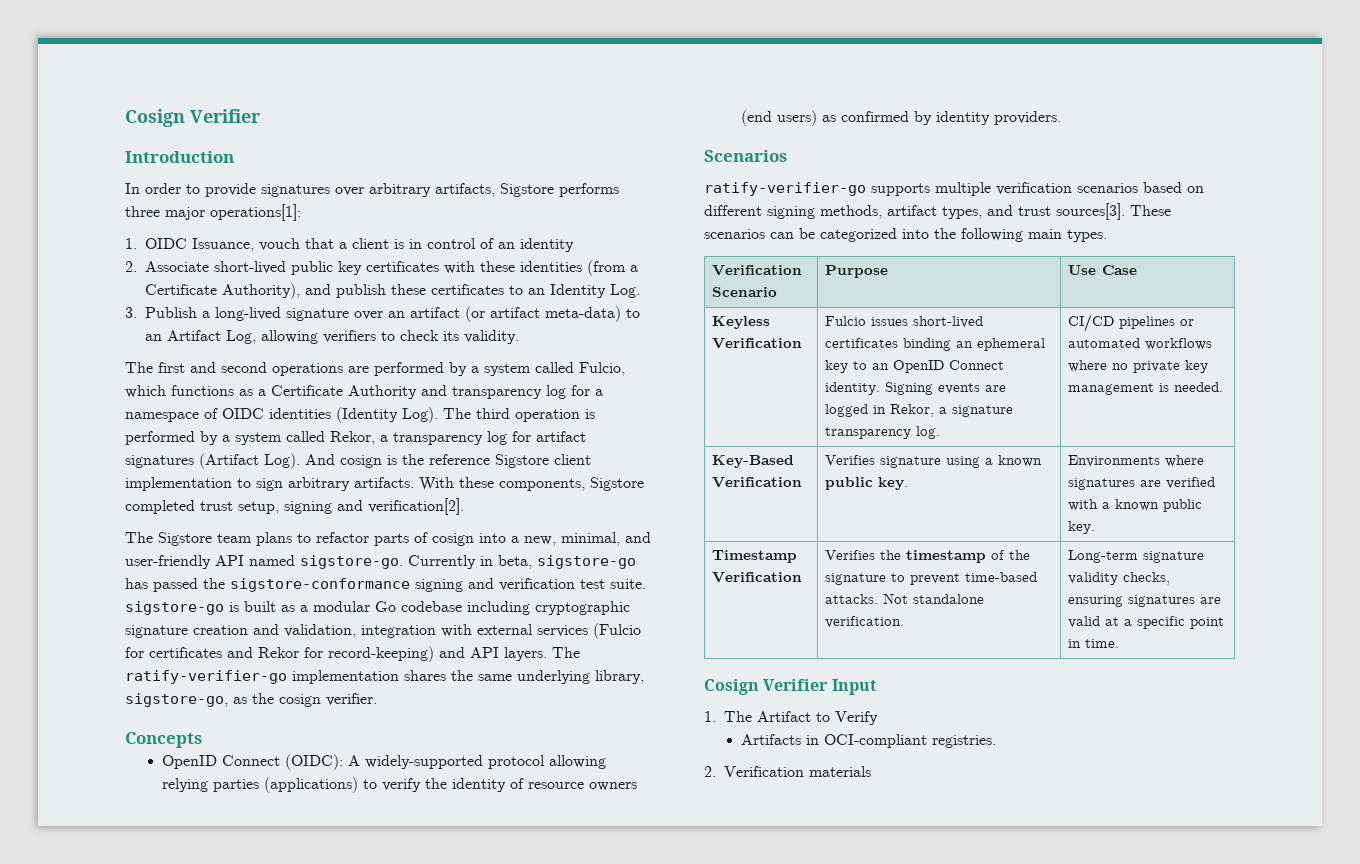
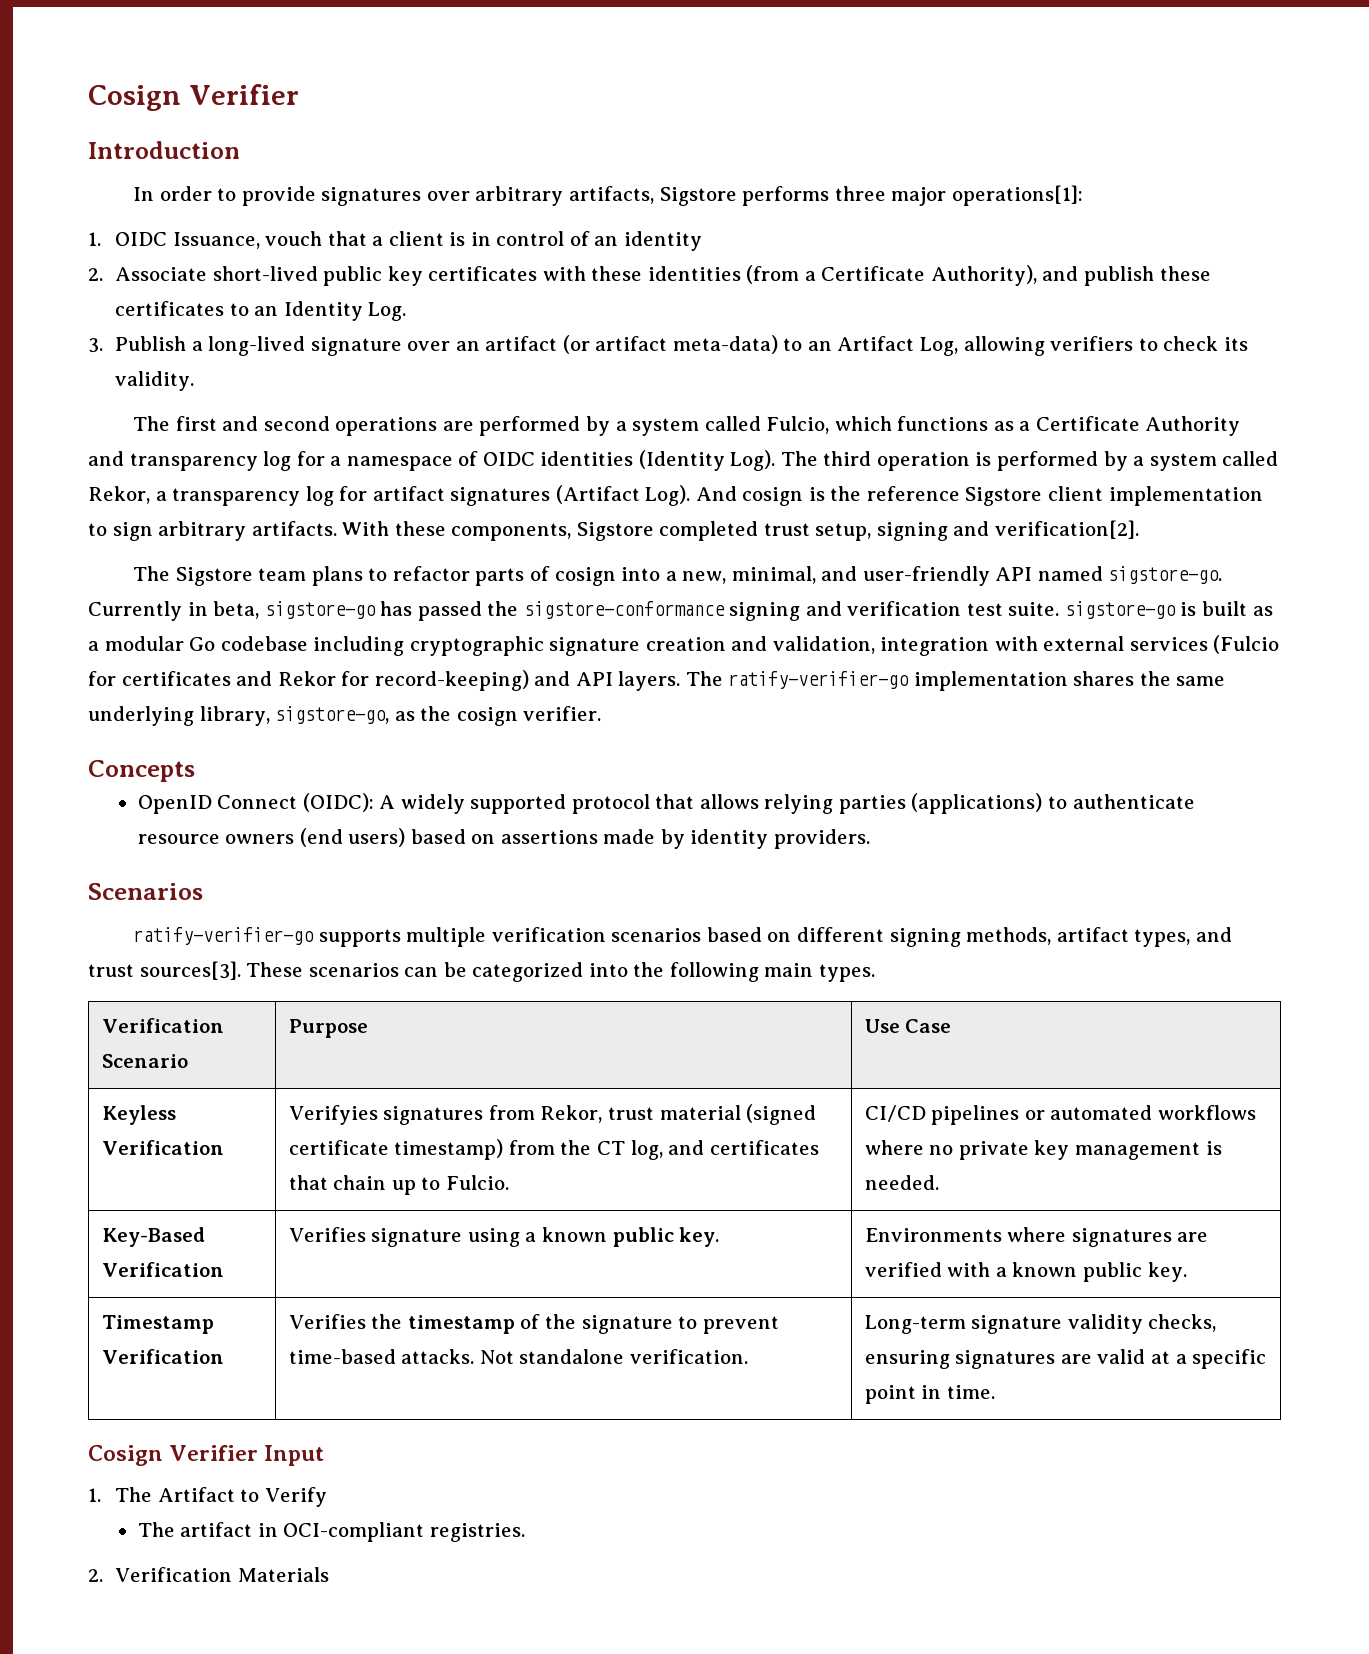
[365,755,607,769] [162,777,638,793] [741,110,910,126] widely-supported protocol allowing relying parties (applications) to verify the identity of resource owners (end users) as confirmed -> [400,793,1195,814] [137,828,656,847] widely supported protocol that allows relying parties (applications) to authenticate resource owners (end users) based on assertions made
[824,316,983,328] [824,338,1045,351] [824,360,1004,373] [824,382,1006,395] [824,404,1013,417] [824,426,940,439] Fulcio issues short-lived certificates binding an ephemeral key to an OpenID Connect identity. Signing events are logged in Rekor, a signature transparency log. -> [288,1104,817,1125] [288,1139,819,1160] [288,1175,510,1195] Verifyies signatures from Rekor, trust material (signed certificate timestamp) from the CT log, and certificates that chain up to Fulcio.
[741,734,802,745] Artifacts -> [137,1522,253,1537] The artifact
[809,766,871,777] materials -> [237,1567,329,1582] Materials

